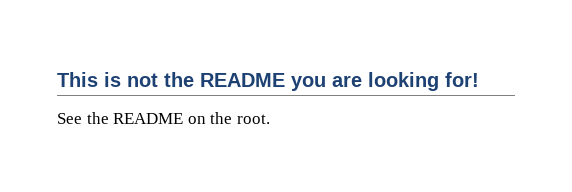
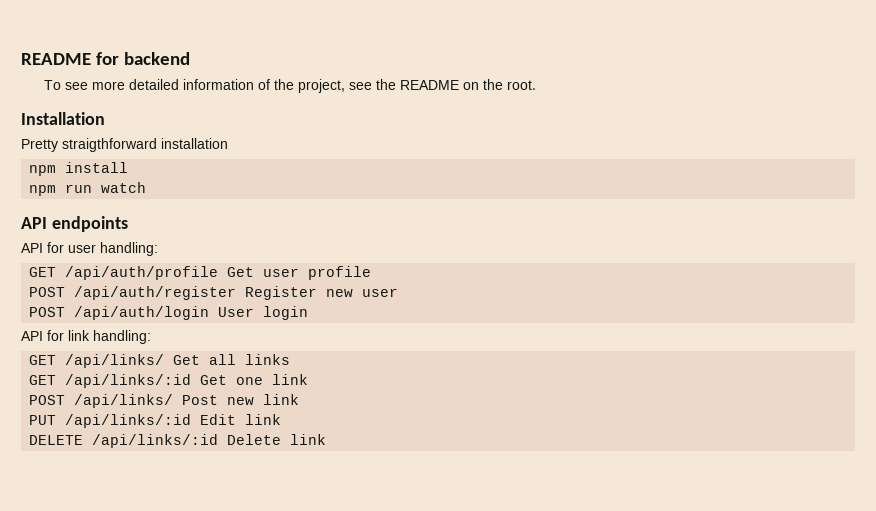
[57,72,479,91] [57,113,82,124] This is not the README you are looking for! // See -> [21,52,190,65] [43,79,372,93] README for backend // To see more detailed information of the project, see
(270, 119) none -> [21,112,105,125] [21,138,228,152] [29,162,129,176] [29,182,147,196] [21,216,128,232] [21,242,158,256] [29,266,372,280] [29,286,399,300] [29,306,309,320] [21,330,151,344] [29,354,291,368] [29,374,309,388] [29,394,300,408] [29,414,282,428] [29,434,327,448] // Installation // Pretty straigthforward installation // npm install // npm run watch // API endpoints // API for user handling: // GET /api/auth/profile Get user profile // POST /api/auth/register Register new user // POST /api/auth/login User login // API for link handling: // GET /api/links/ Get all links // GET /api/links/:id Get one link // POST /api/links/ Post new link // PUT /api/links/:id Edit link // DELETE /api/links/:id Delete link

